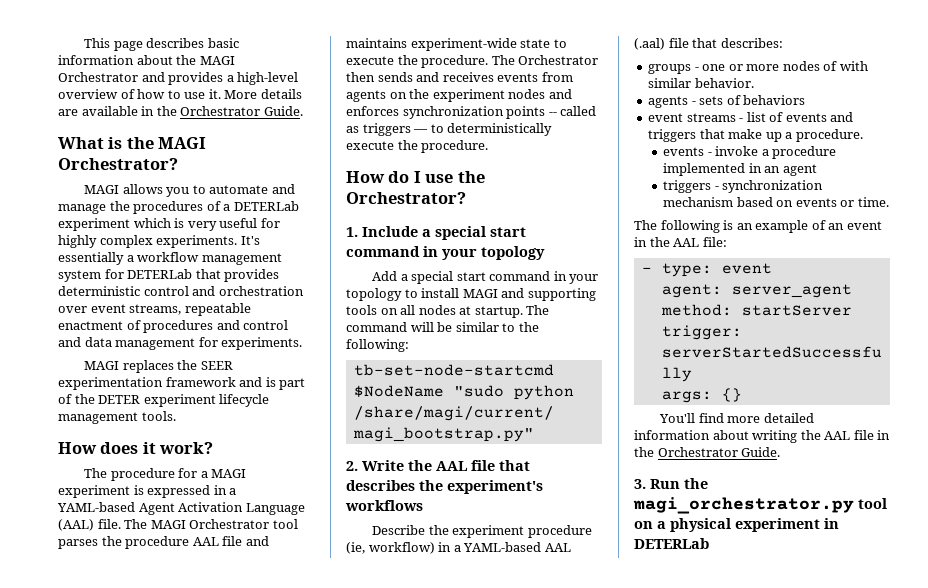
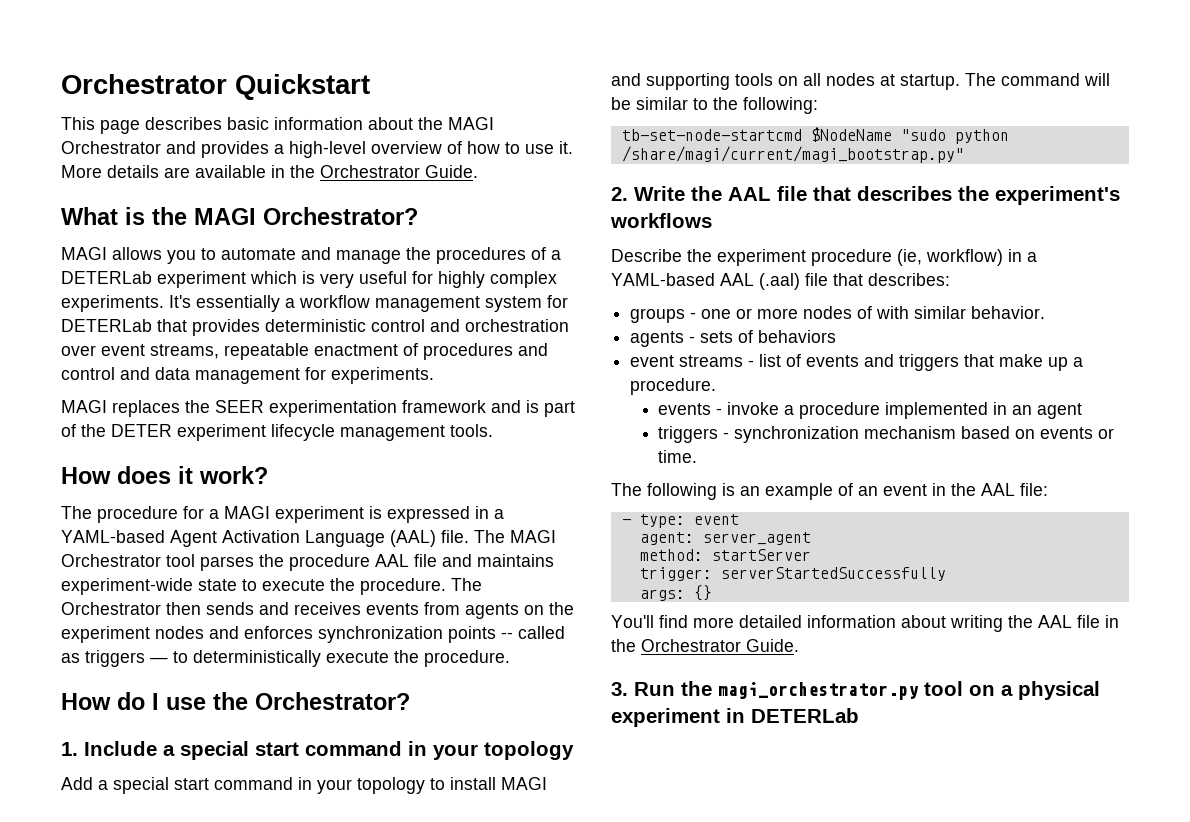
(84, 43) none -> [61,74,370,100] Orchestrator Quickstart //

